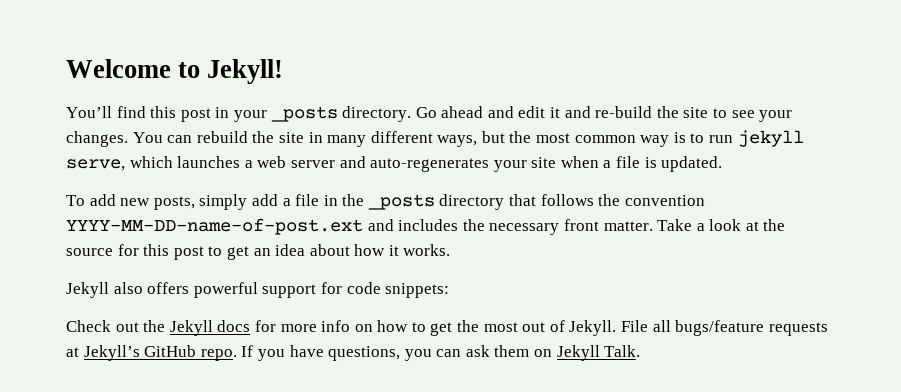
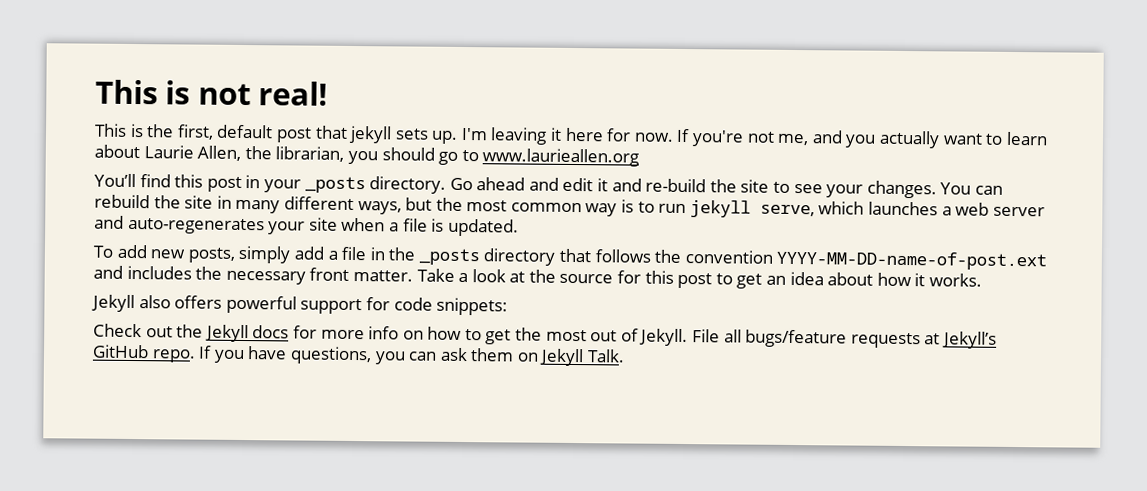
[66,59,284,84] Welcome to Jekyll! -> [95,79,329,106] [94,123,1048,149] [94,144,640,167] This is not real! // This is the first, default post that jekyll sets up. I'm leaving it here for now. If you're not me, and you actually want to learn about Laurie Allen, the librarian, you should go to www.laurieallen.org

